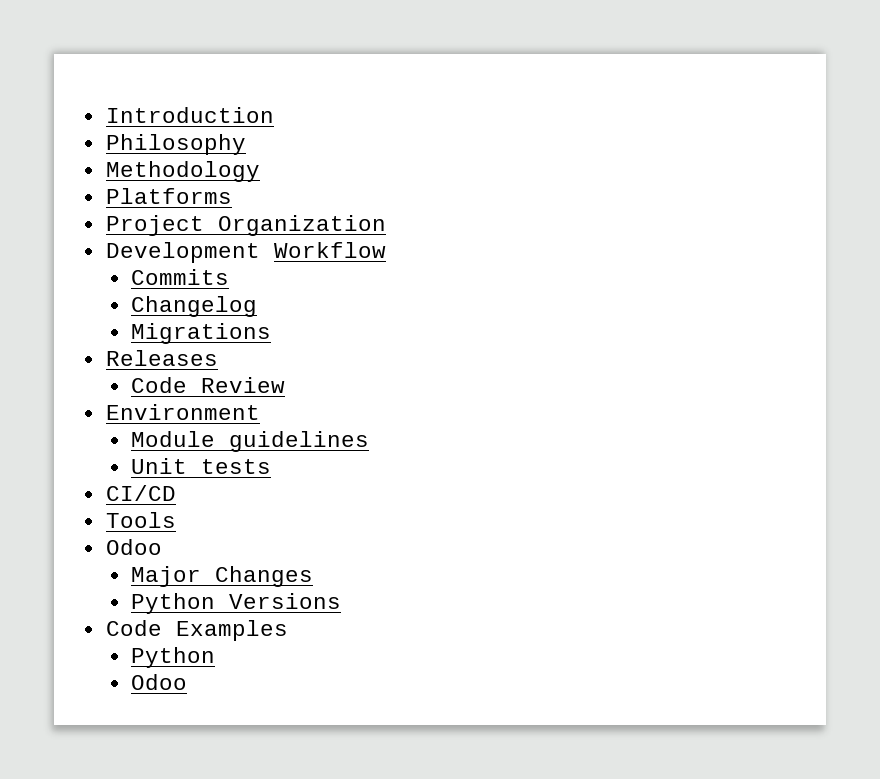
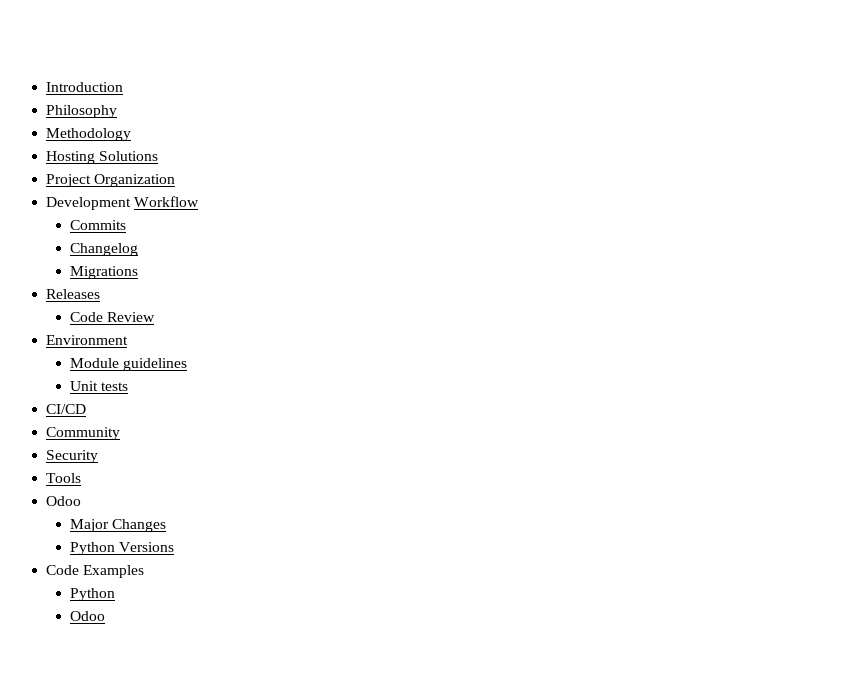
[105,188,232,204] Platforms -> [46,151,159,164] Hosting Solutions
(176, 493) none -> [46,427,121,440] [46,450,99,463] // Community // Security

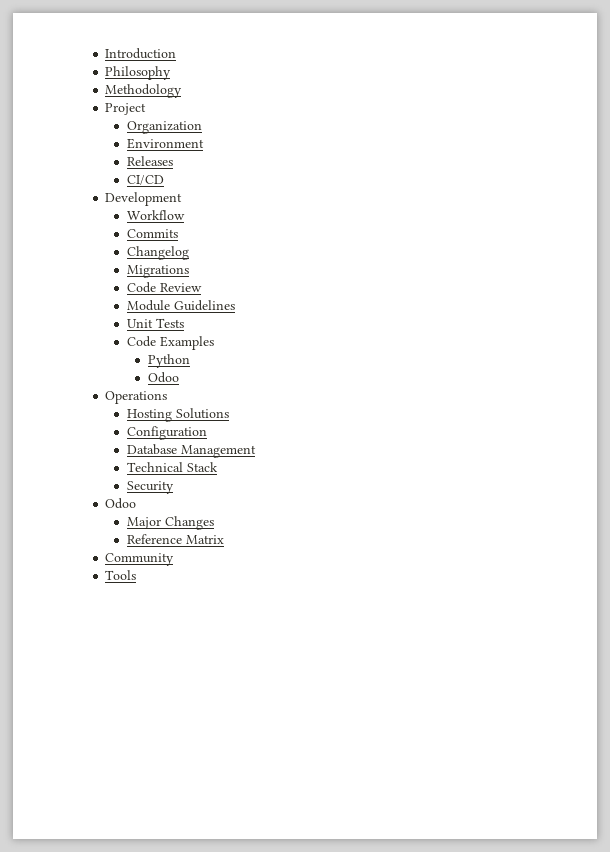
[46,151,159,164] [46,174,176,187] Hosting Solutions // Project Organization -> [105,103,147,115] [126,121,202,134] [126,138,204,149] [126,156,173,166] [126,175,164,185] Project // Organization // Environment // Releases // CI/CD
(132, 203) none -> (183, 199) //
[46,289,101,299] // Releases -> (189, 271) none
[46,335,129,345] // Environment -> (202, 287) none
[123,358,188,371] guidelines -> [173,300,235,311] Guidelines
[101,382,129,391] [46,404,87,414] [46,427,121,440] [46,450,99,463] [46,473,82,483] [46,496,82,506] [69,519,167,532] [69,542,175,555] [46,565,145,578] [69,588,115,601] [69,611,105,621] tests // CI/CD // Community // Security // Tools // Odoo // Major Changes // Python Versions // Code Examples // Python // Odoo -> [155,318,184,328] [126,336,214,350] [147,354,190,368] [147,372,179,383] [105,391,168,404] [126,408,229,422] [126,426,207,440] [126,444,256,458] [126,462,218,472] [126,481,174,494] [105,498,137,509] [126,516,214,530] [126,534,224,544] [105,553,175,566] [105,570,137,580] Tests // Code Examples // Python // Odoo // Operations // Hosting Solutions // Configuration // Database Management // Technical Stack // Security // Odoo // Major Changes // Reference Matrix // Community // Tools

